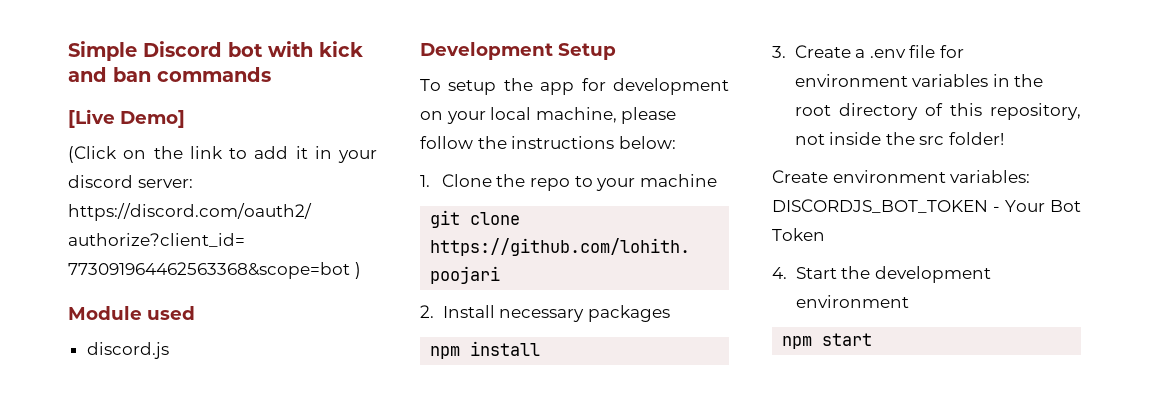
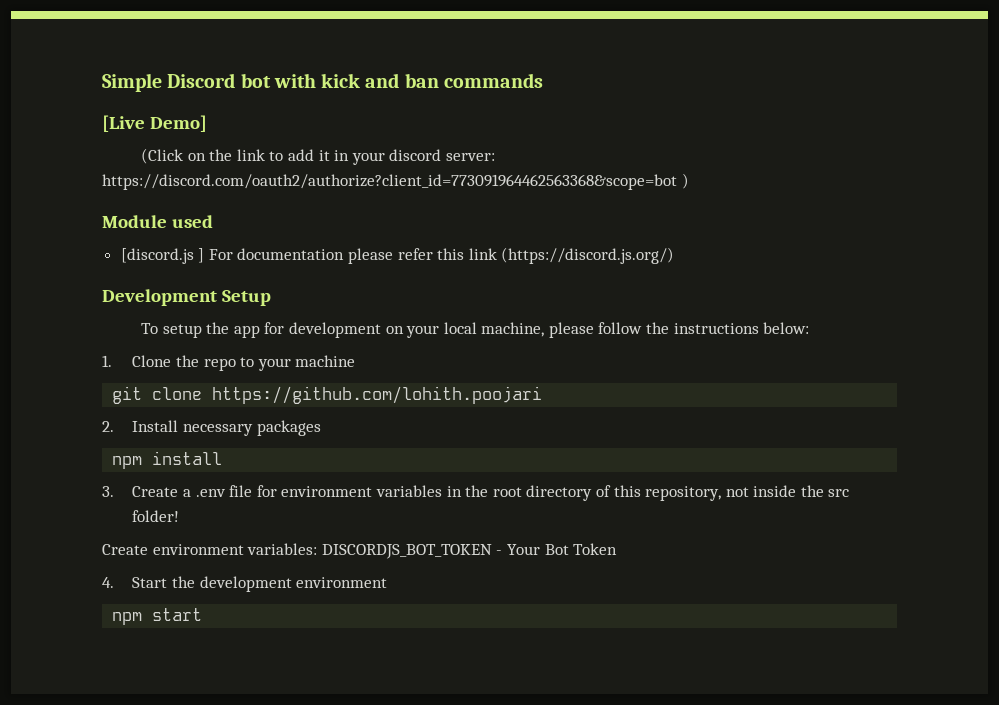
[86,342,169,359] discord.js -> [120,247,675,264] [discord.js ] For documentation please refer this link (https://discord.js.org/)

